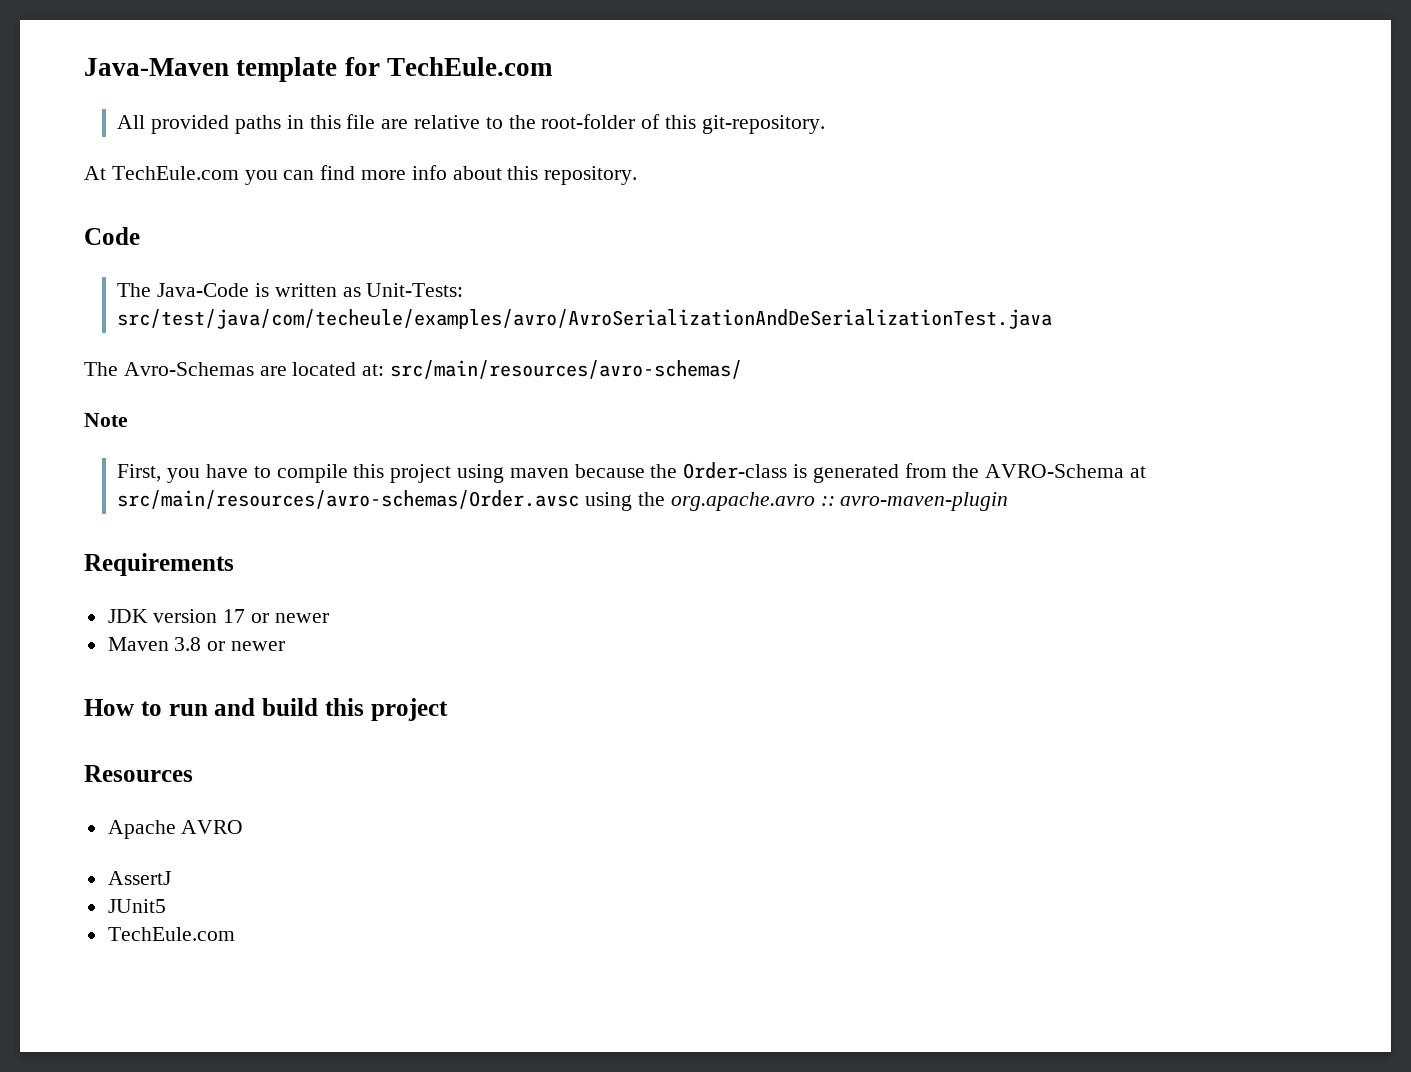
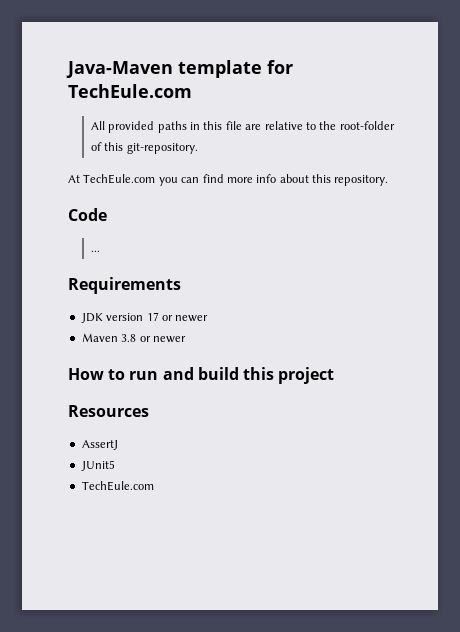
[117,283,464,297] [117,309,1053,329] [84,360,743,379] [84,413,128,427] [117,462,1147,483] [117,490,1009,511] The Java-Code is written as Unit-Tests: src/test/java/com/techeule/examples/avro/AvroSerializationAndDeSerializationTest.java // The Avro-Schemas are located at: src/main/resources/avro-schemas/ // Note // First, you have to compile this project using maven because the Order-class is generated from the AVRO-Schema at src/main/resources/avro-schemas/Order.avsc using the org.apache.avro :: avro-maven-plugin -> [90,250,100,252] ...
[107,820,244,839] // Apache AVRO -> (149, 411) none

